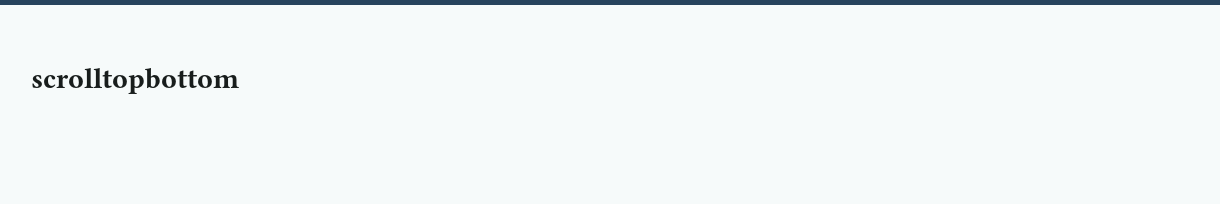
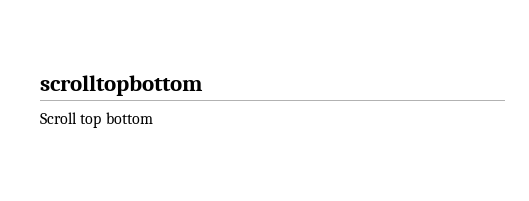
(239, 81) none -> [40,112,153,128] // Scroll top bottom

